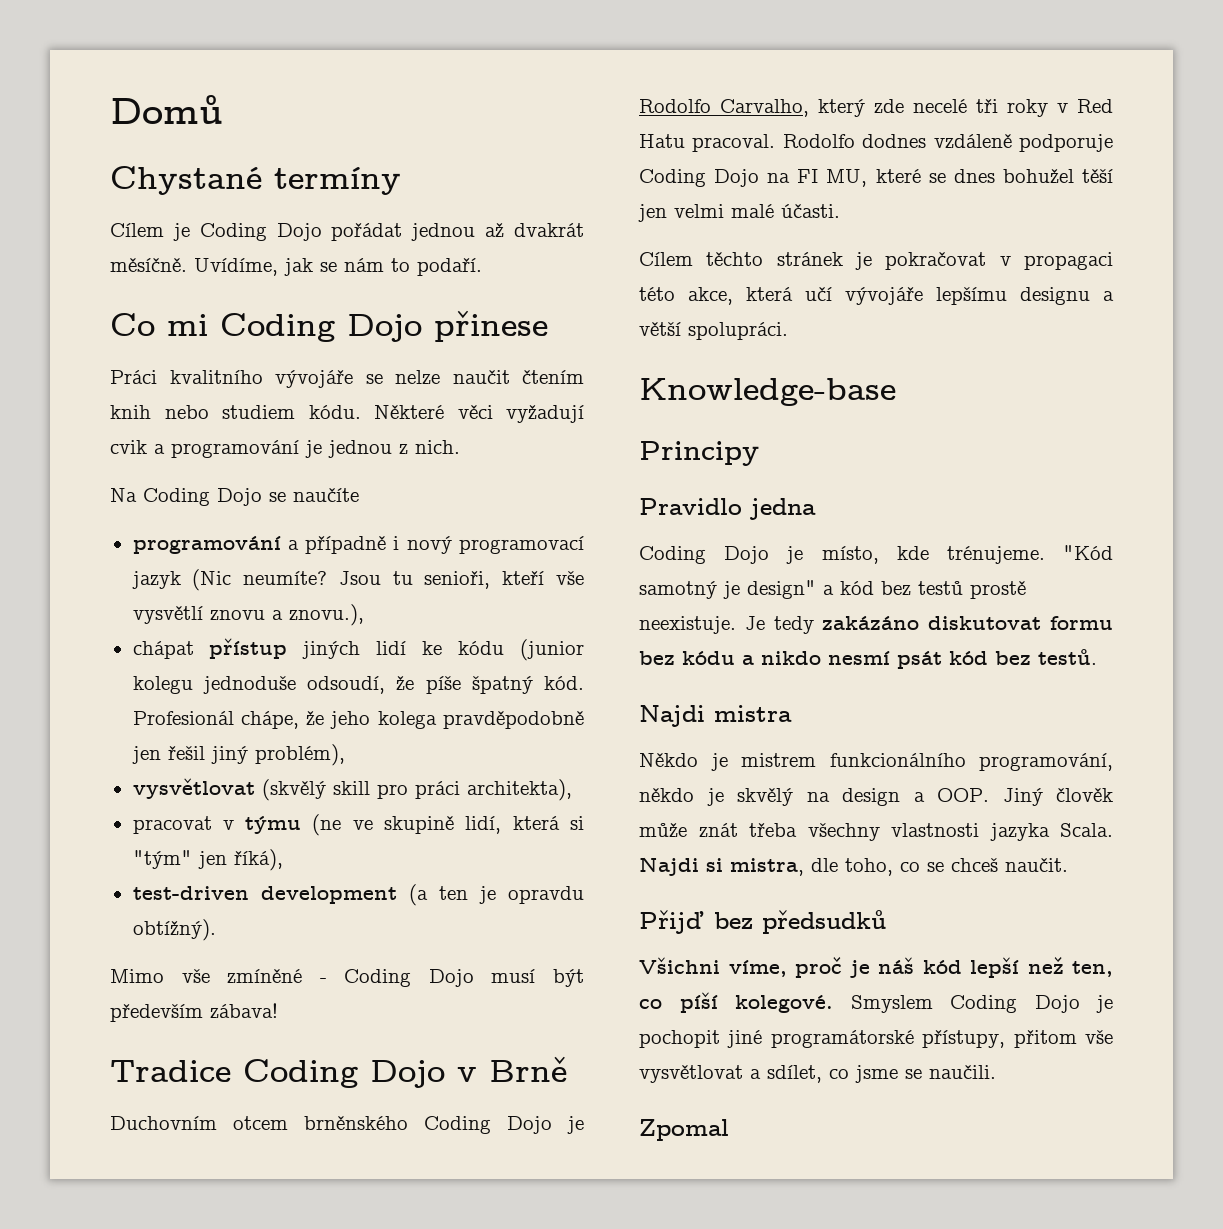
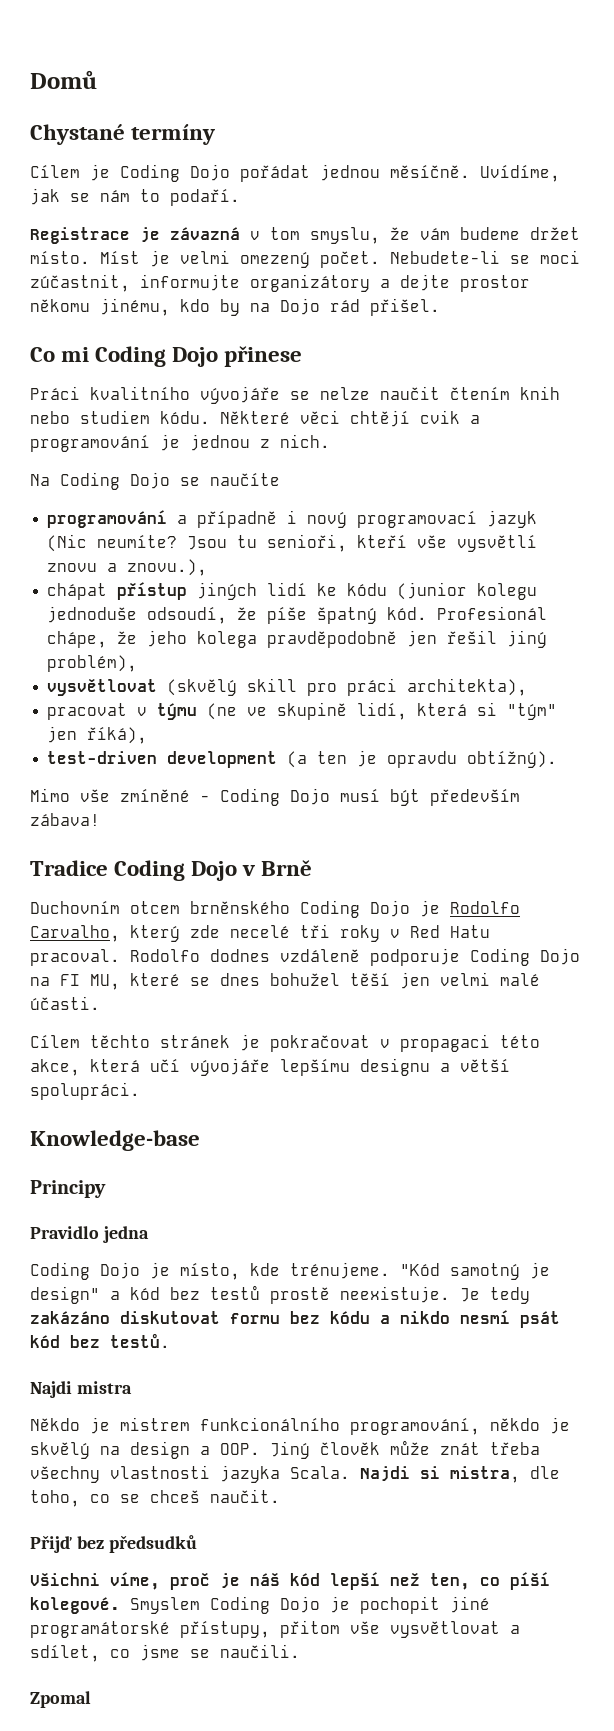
[485,223,584,238] až dvakrát -> (380, 172) none
(482, 267) none -> [30,227,580,244] [30,250,580,268] [30,274,530,292] [30,298,440,316] // Registrace je závazná v tom smyslu, že vám budeme držet místo. Míst je velmi omezený počet. Nebudete-li se moci zúčastnit, informujte organizátory a dejte prostor někomu jinému, kdo by na Dojo rád přišel.
[506,405,584,423] vyžadují -> [350,410,410,427] chtějí

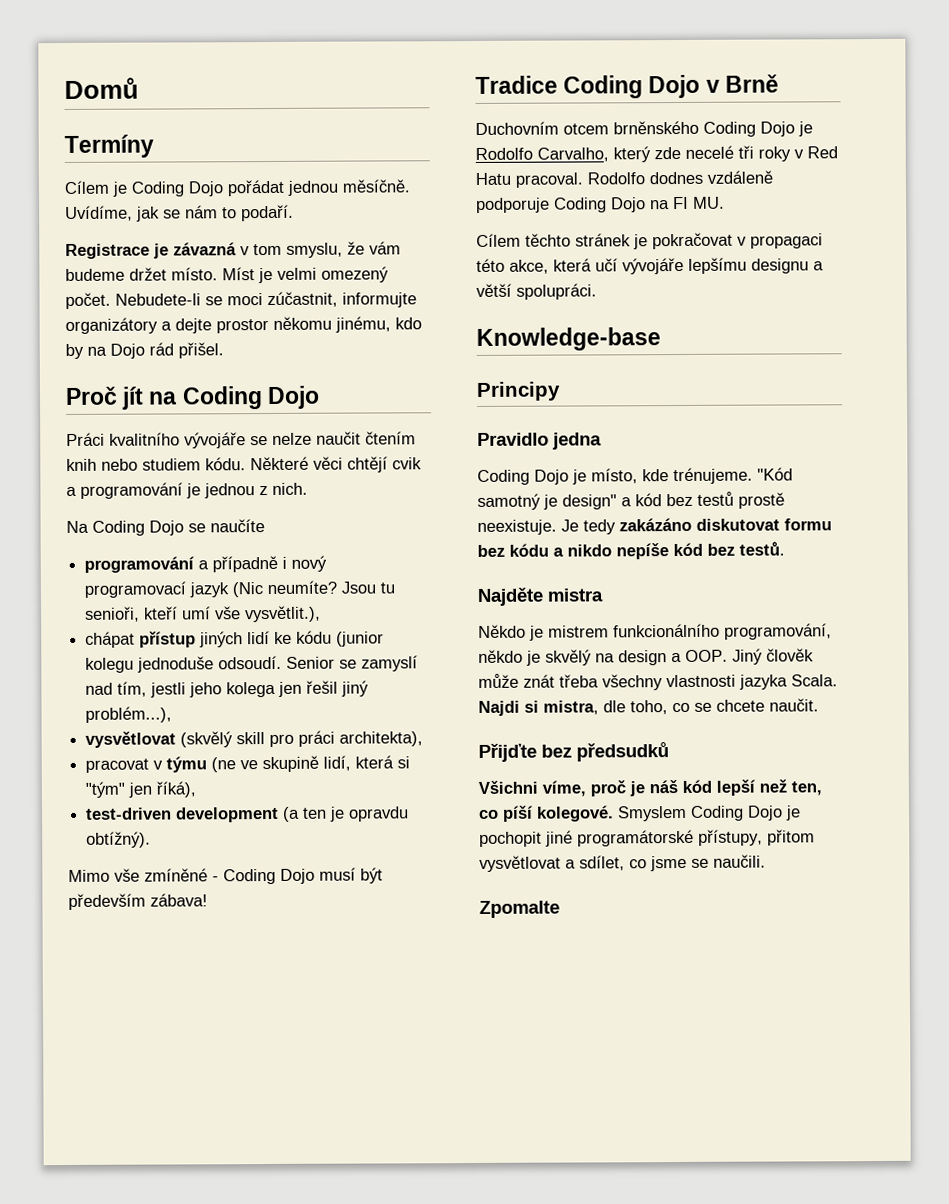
[30,124,216,145] Chystané termíny -> [64,134,154,158] Termíny
[30,346,303,367] Co mi Coding Dojo přinese -> [65,385,320,410] Proč jít na Coding Dojo
[417,535,538,552] [47,559,208,576] vše vysvětlí znovu a znovu.), -> [182,605,322,623] umí vše vysvětlit.),
[147,606,548,624] [47,631,138,648] odsoudí, že píše špatný kód. Profesionál chápe, že -> [218,655,419,672] [85,681,187,698] odsoudí. Senior se zamyslí nad tím, jestli
[267,631,398,648] pravděpodobně -> (277, 689) none
[47,655,138,672] problém), -> [85,706,173,723] problém...),
[90,972,540,990] [30,996,100,1010] MU, které se dnes bohužel těší jen velmi malé účasti. -> [693,196,725,209] MU.
[460,1310,560,1328] nesmí psát -> [616,543,669,560] nepíše
[30,1381,72,1398] Najdi -> [477,587,544,606] Najděte
[150,1490,200,1503] chceš -> [716,699,765,712] chcete
[30,1535,72,1553] Přijď -> [478,743,537,762] Přijďte
[350,1621,380,1634] vše -> (815, 837) none
[30,1691,91,1708] Zpomal -> [479,900,560,918] Zpomalte

